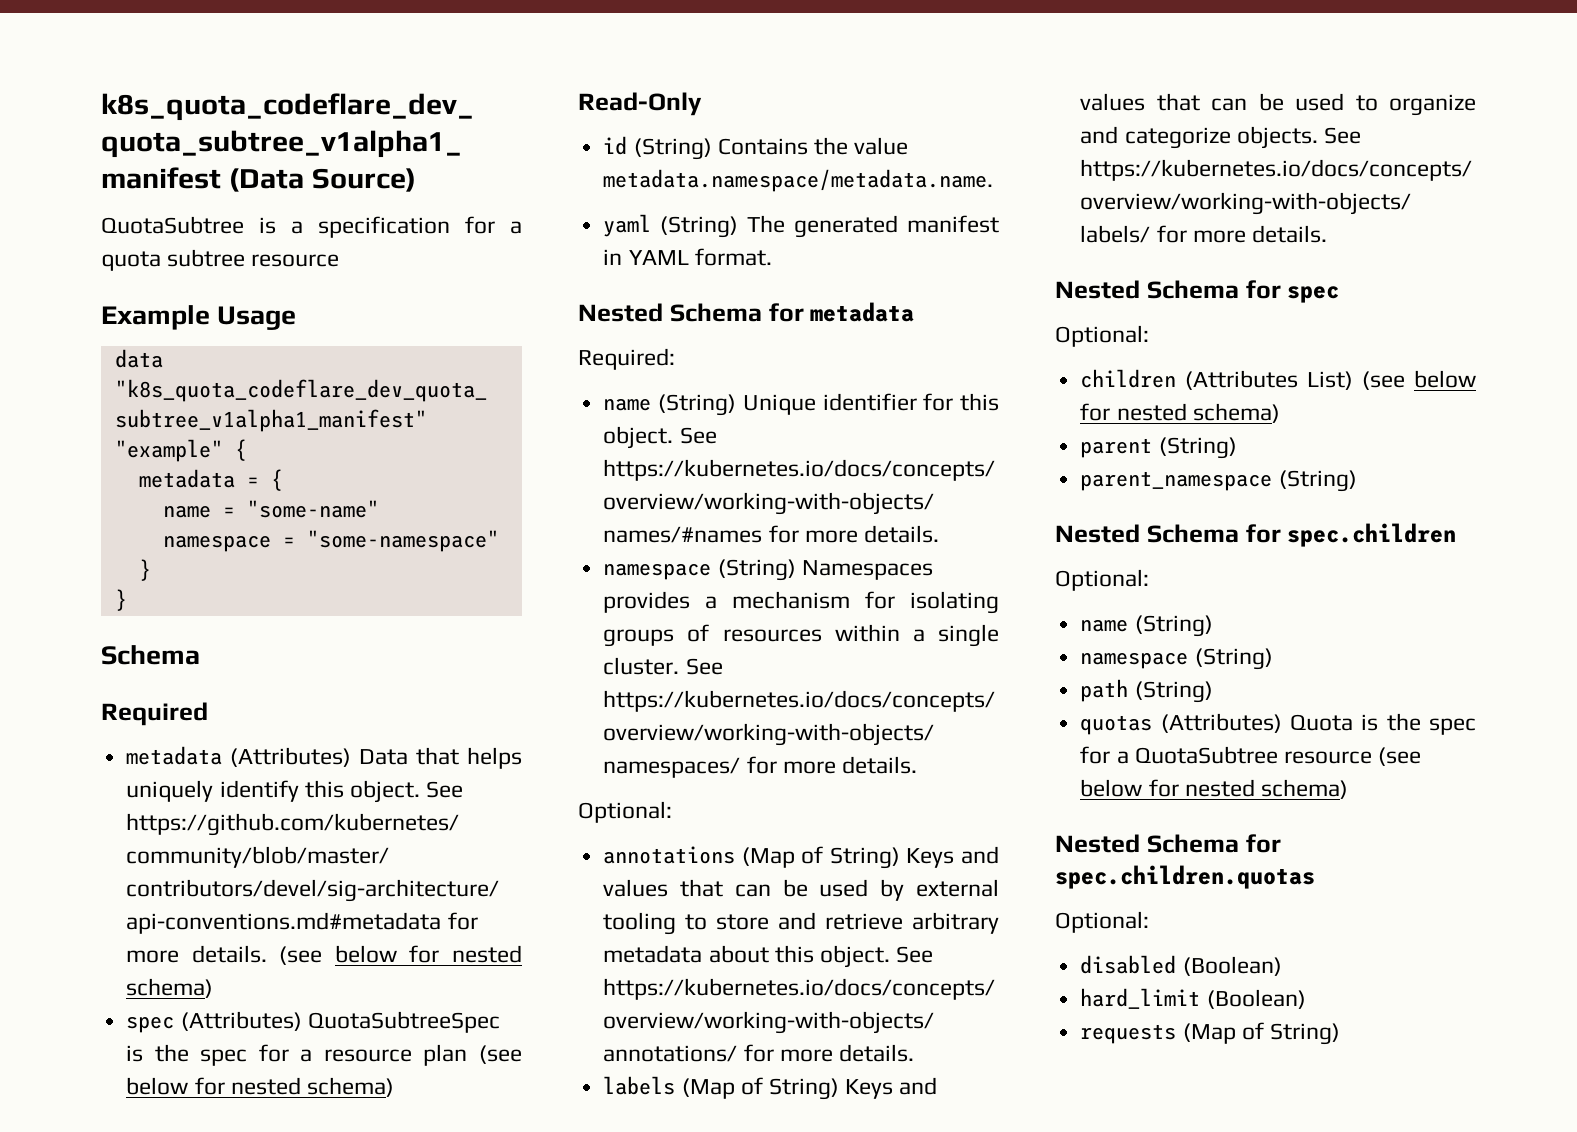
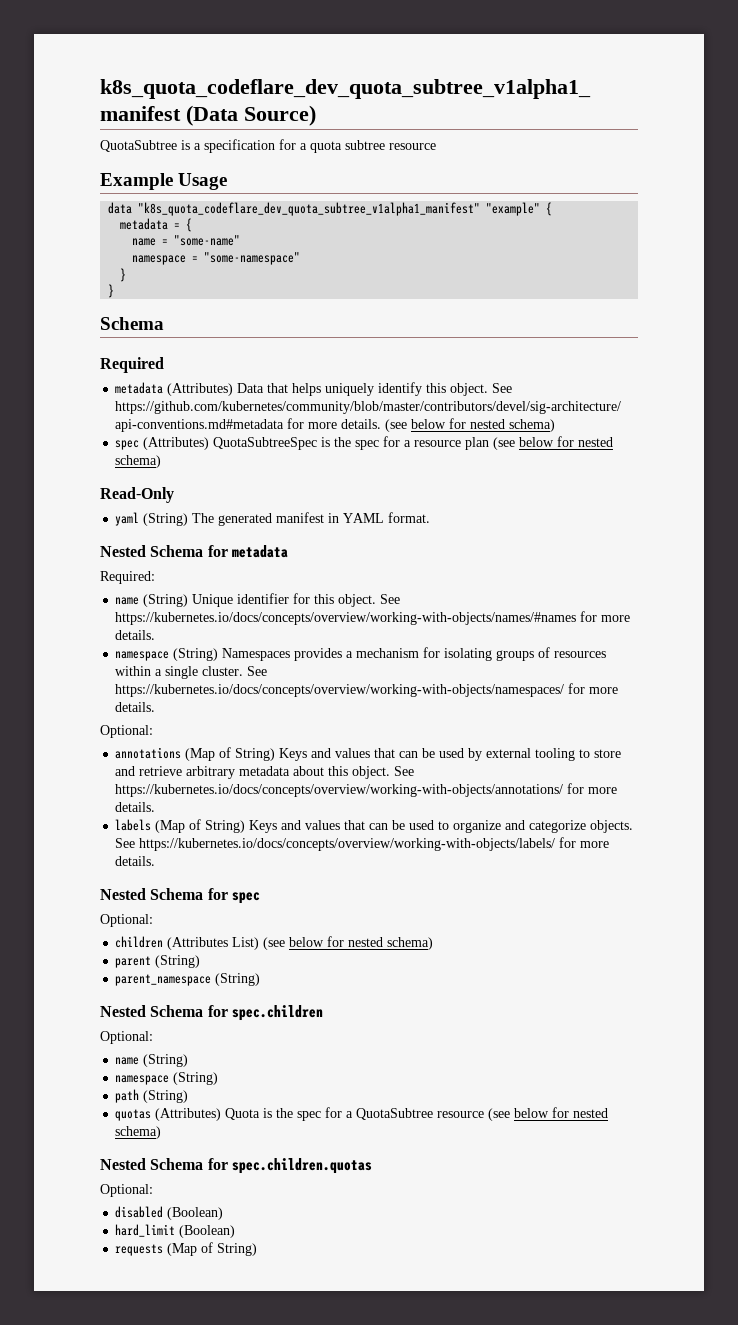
[603,136,909,160] [603,169,994,192] // id (String) Contains the value metadata.namespace/metadata.name. -> (174, 495) none

